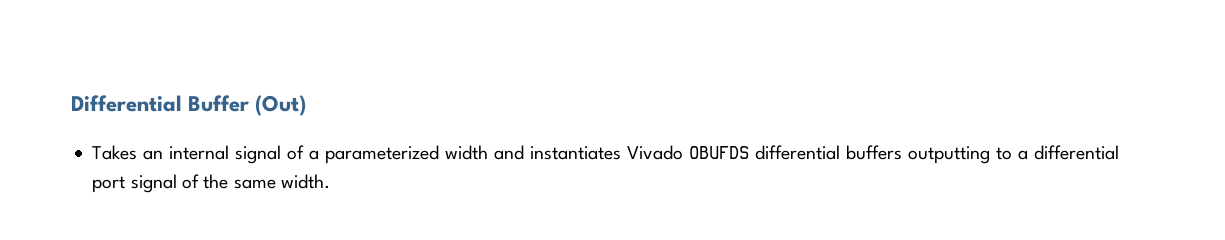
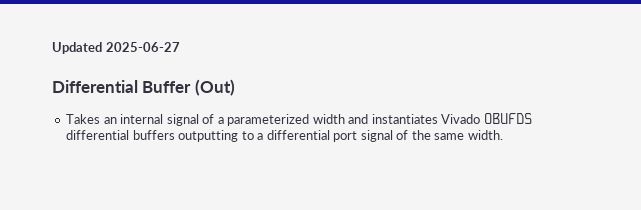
(71, 103) none -> [52,42,180,54] Updated 2025-06-27 //

